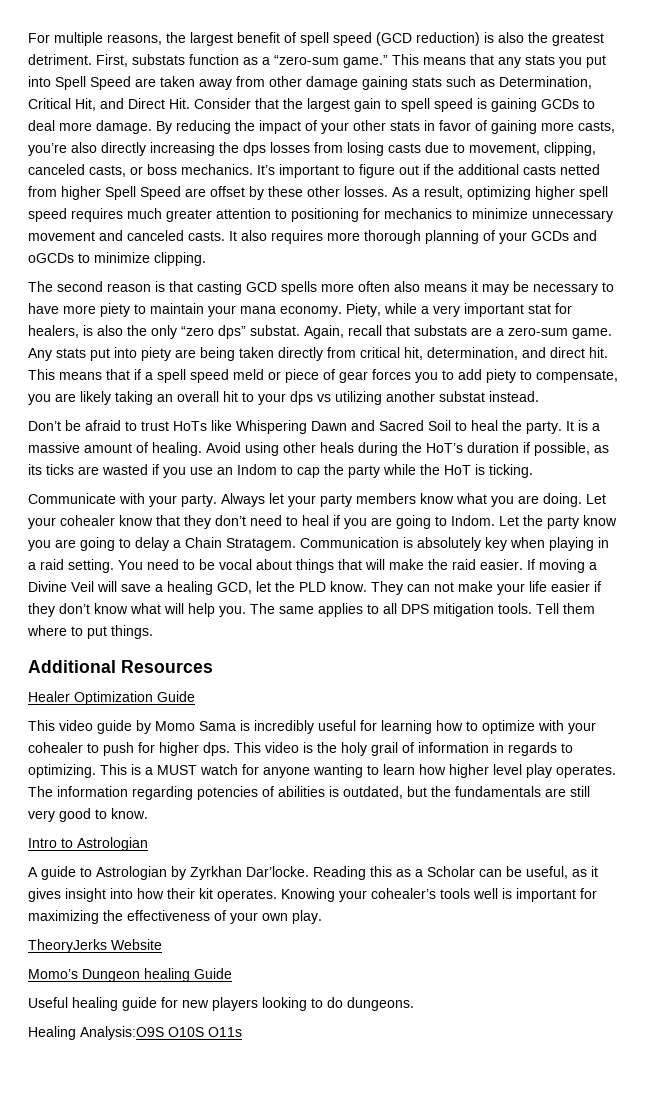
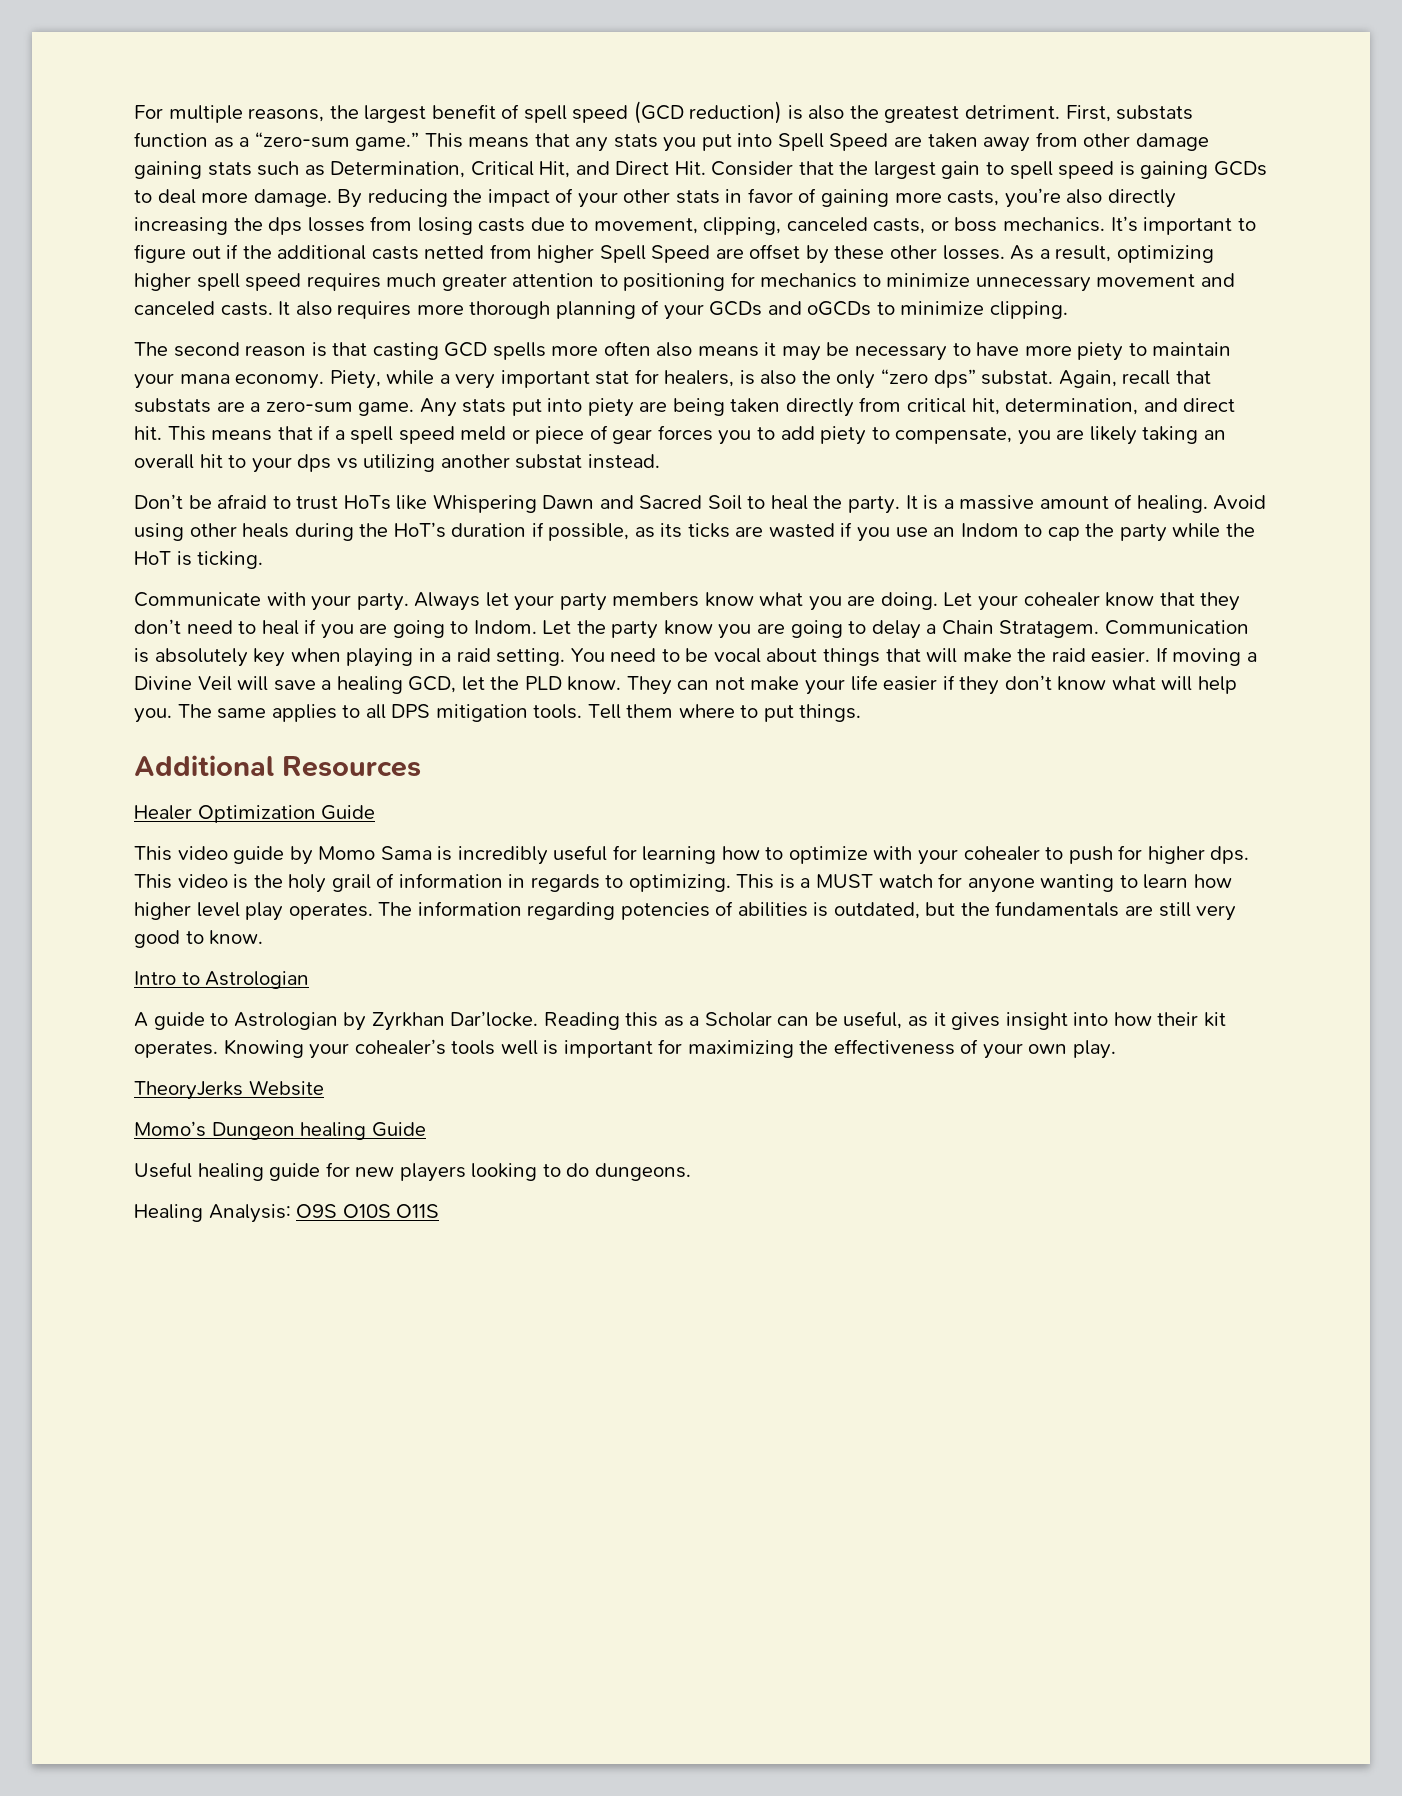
[80,1026,242,1040] Analysis:O9S O10S O11s -> [208,1204,440,1223] Analysis: O9S O10S O11S

